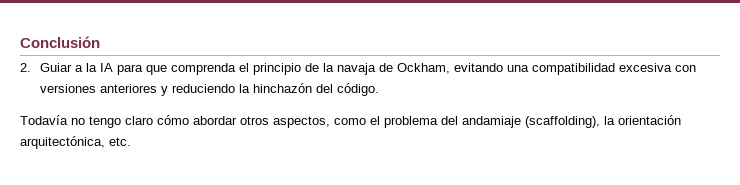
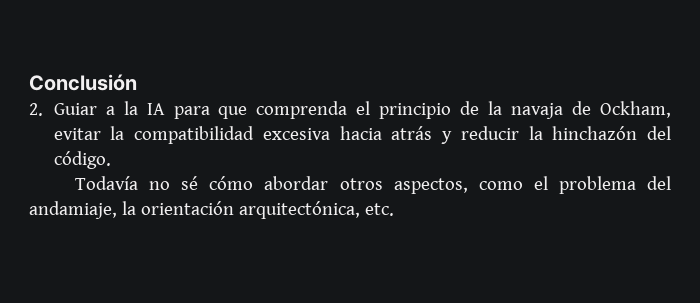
[453,63,696,75] [39,84,235,96] evitando una compatibilidad excesiva con versiones anteriores y reduciendo -> [53,126,519,144] evitar la compatibilidad excesiva hacia atrás y reducir
[89,116,153,128] tengo claro -> [181,176,199,190] sé
[462,116,600,128] andamiaje (scaffolding), -> [29,201,117,219] andamiaje,

